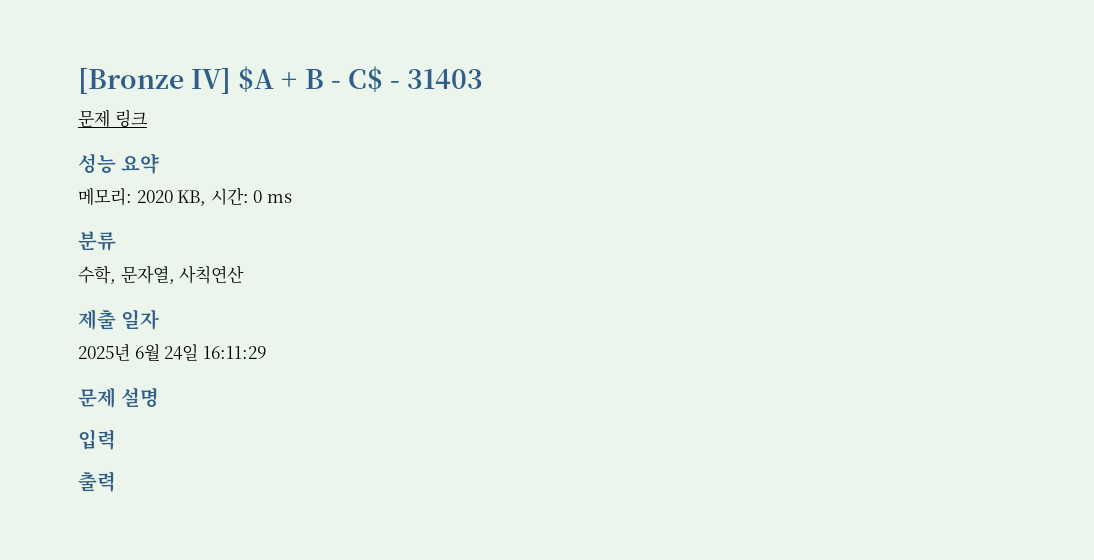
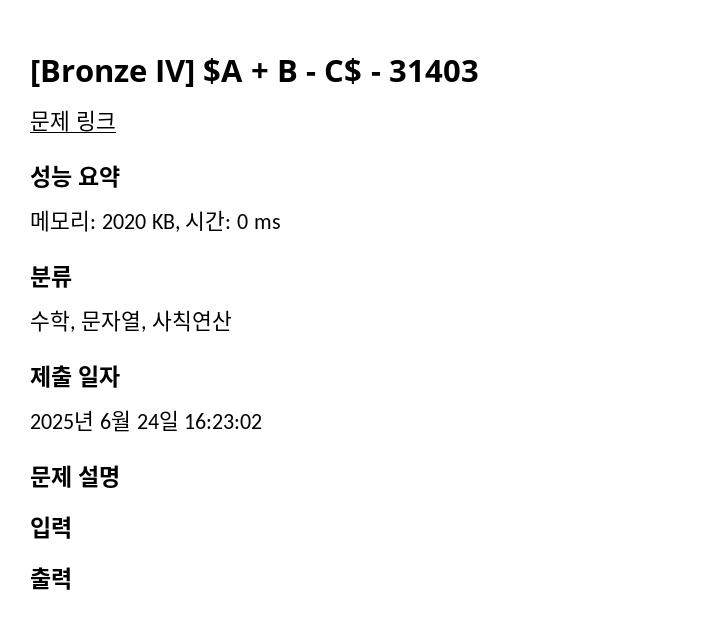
[202,346,267,359] 16:11:29 -> [184,413,263,429] 16:23:02

